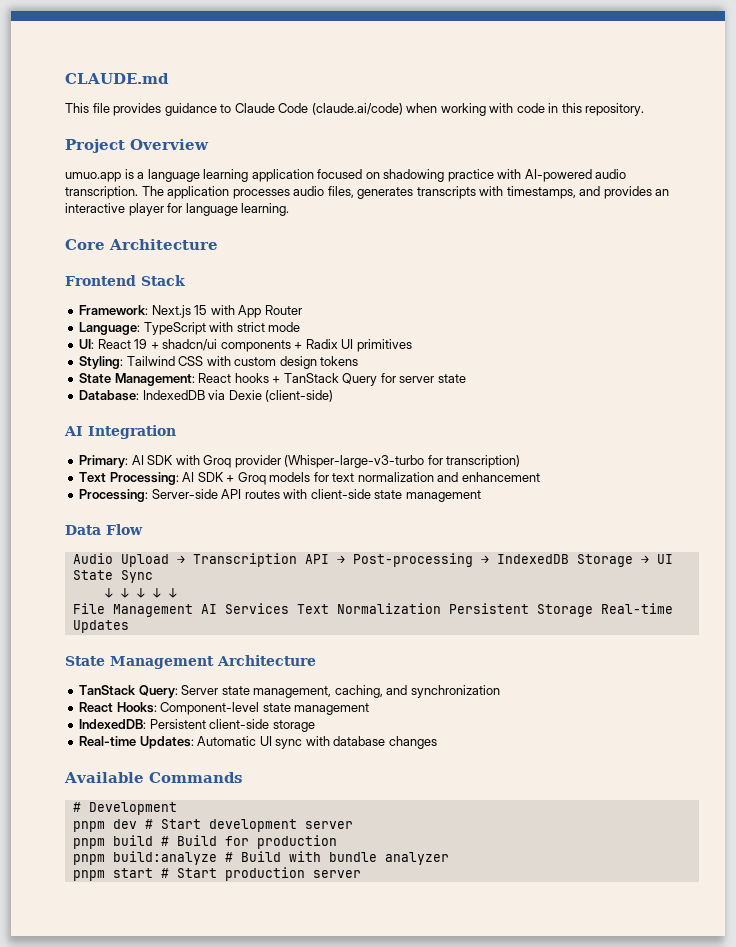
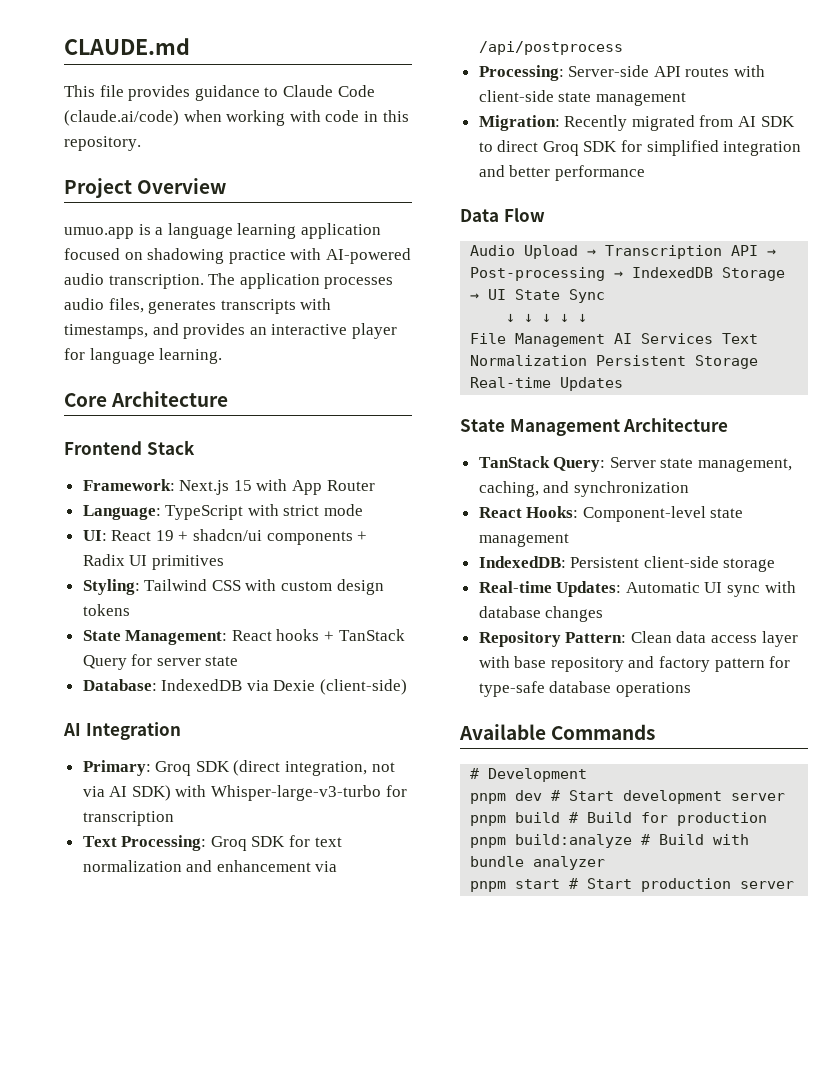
[131,455,521,468] [79,472,311,485] AI SDK with Groq provider (Whisper-large-v3-turbo for transcription) // Text Processing: AI SDK + Groq models -> [155,760,395,776] [82,785,407,801] [82,811,174,826] [82,835,286,851] Groq SDK (direct integration, not via AI SDK) with Whisper-large-v3-turbo for transcription // Text Processing: Groq SDK
(540, 477) none -> [315,861,338,872] [478,41,623,55] via /api/postprocess
(481, 496) none -> [478,115,795,131] [478,140,802,156] [478,165,645,181] // Migration: Recently migrated from AI SDK to direct Groq SDK for simplified integration and better performance
(437, 742) none -> [478,631,798,647] [478,656,791,672] [478,681,691,697] // Repository Pattern: Clean data access layer with base repository and factory pattern for type-safe database operations

